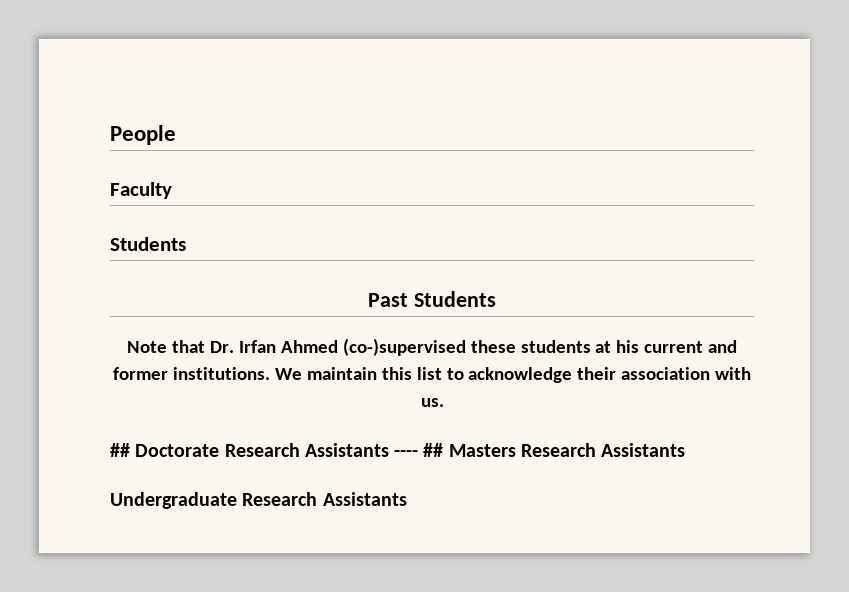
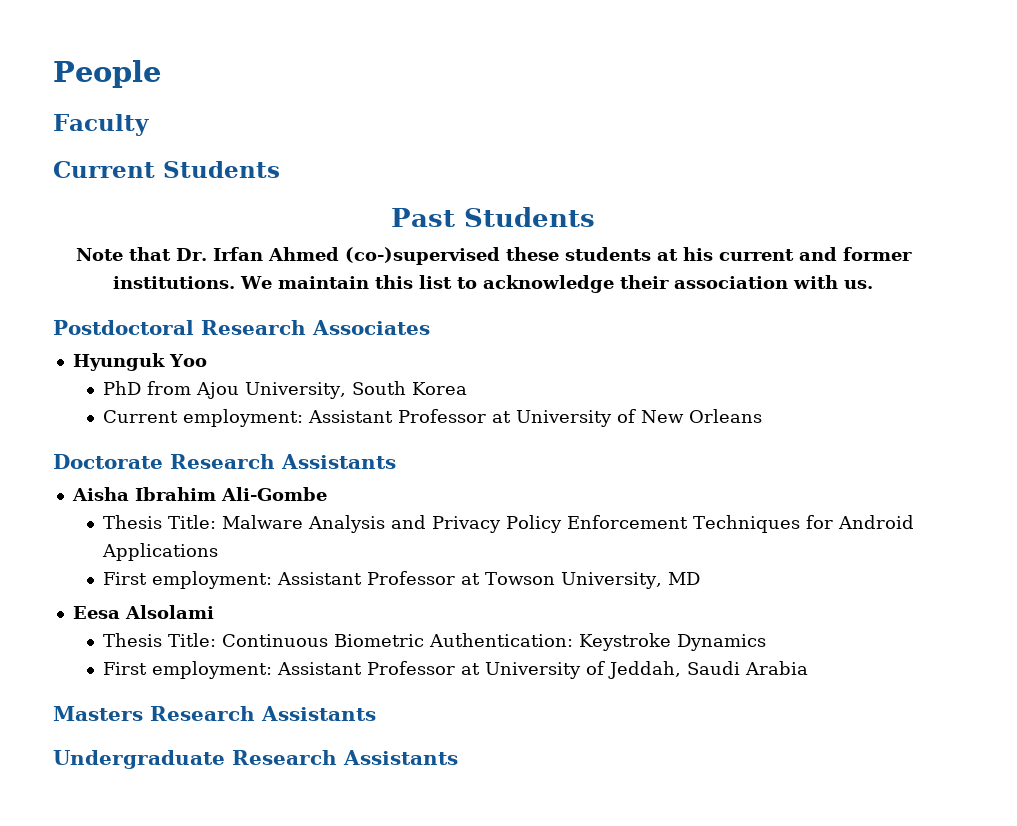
(172, 190) none -> [53,161,155,178] Current
[110,443,444,457] ## Doctorate Research Assistants ---- ## -> [53,320,430,335] [72,353,207,371] [103,381,468,399] [103,409,763,427] [53,454,396,469] [71,487,327,501] [103,515,915,533] [102,543,219,561] [103,571,701,589] [72,605,214,619] [103,633,767,651] [103,661,809,679] Postdoctoral Research Associates // Hyunguk Yoo // PhD from Ajou University, South Korea // Current employment: Assistant Professor at University of New Orleans // Doctorate Research Assistants // Aisha Ibrahim Ali-Gombe // Thesis Title: Malware Analysis and Privacy Policy Enforcement Techniques for Android Applications // First employment: Assistant Professor at Towson University, MD // Eesa Alsolami // Thesis Title: Continuous Biometric Authentication: Keystroke Dynamics // First employment: Assistant Professor at University of Jeddah, Saudi Arabia //

